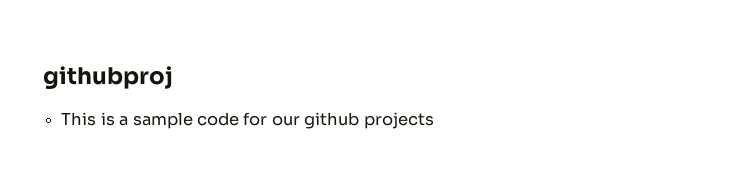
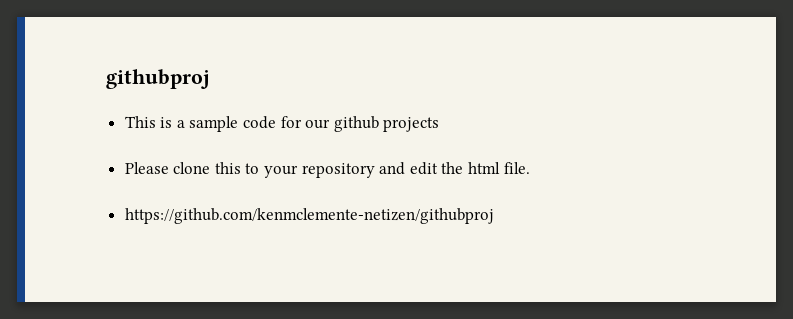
(434, 120) none -> [124,162,530,178] [124,208,494,224] // Please clone this to your repository and edit the html file. // https://github.com/kenmclemente-netizen/githubproj

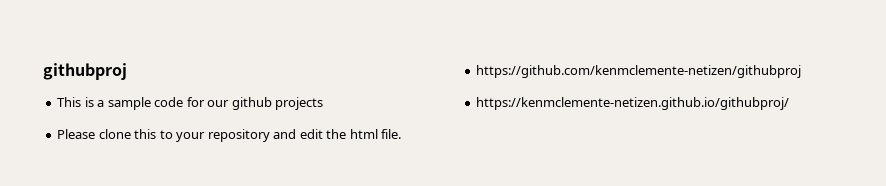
(494, 216) none -> [476,97,790,110] // https://kenmclemente-netizen.github.io/githubproj/

